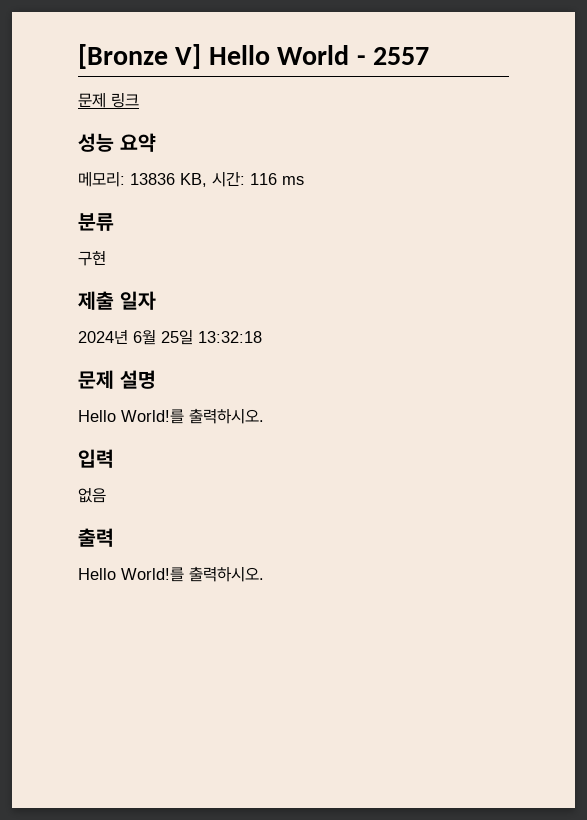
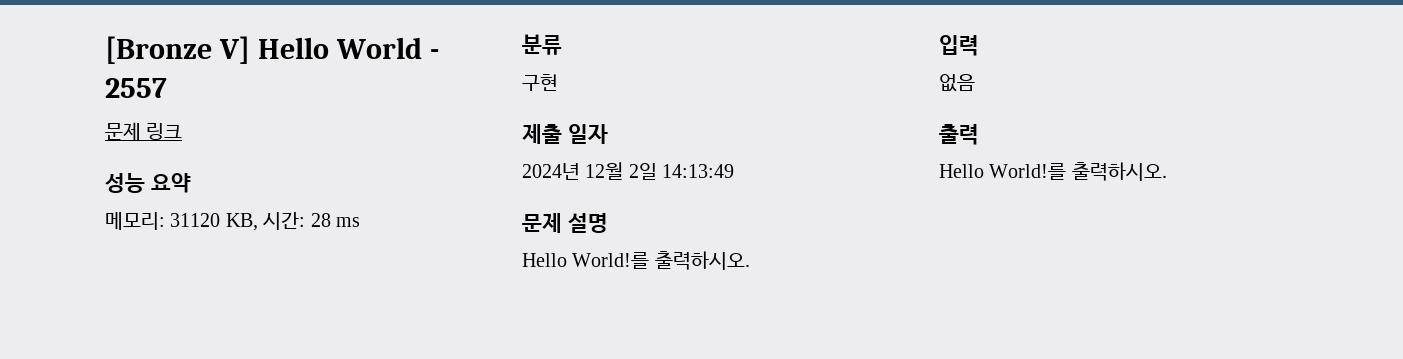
[130,173,175,185] 13836 -> [170,213,221,227] 31120
[250,173,277,185] 116 -> [310,213,331,227] 28
[133,329,262,345] 6월 25일 13:32:18 -> [585,162,735,180] 12월 2일 14:13:49

